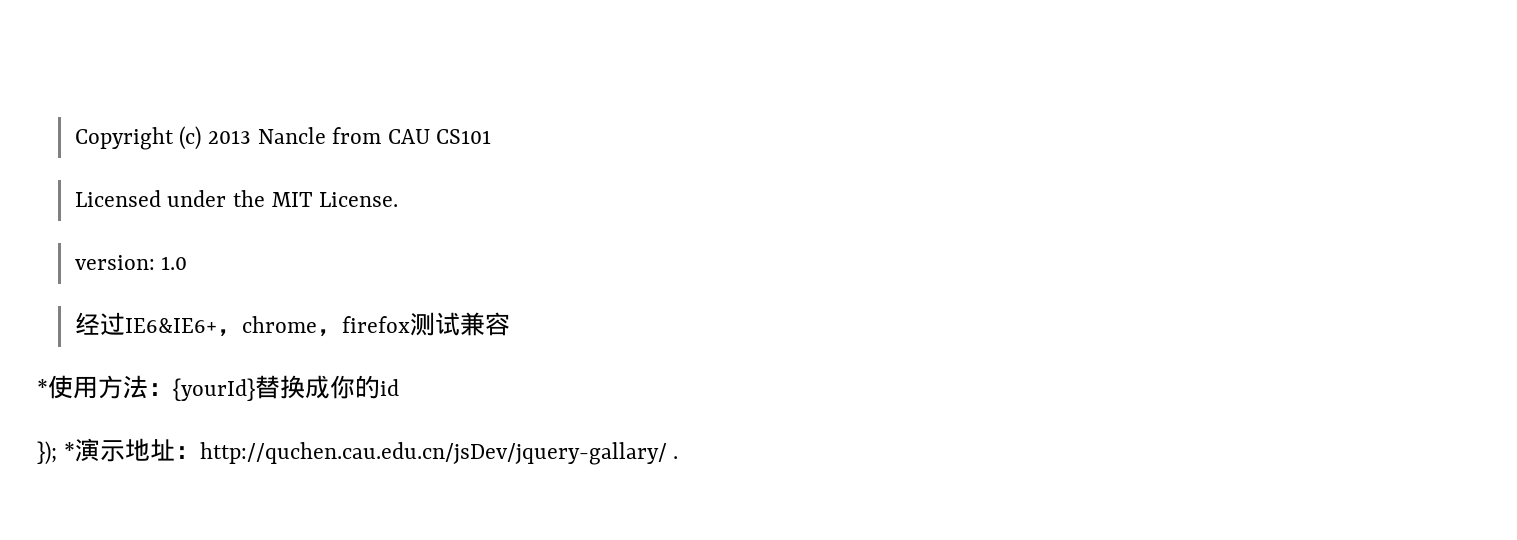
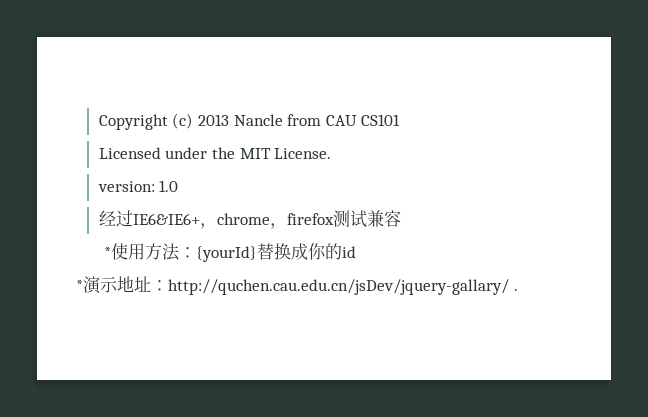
[37,441,57,465] }); -> (356, 252) none

